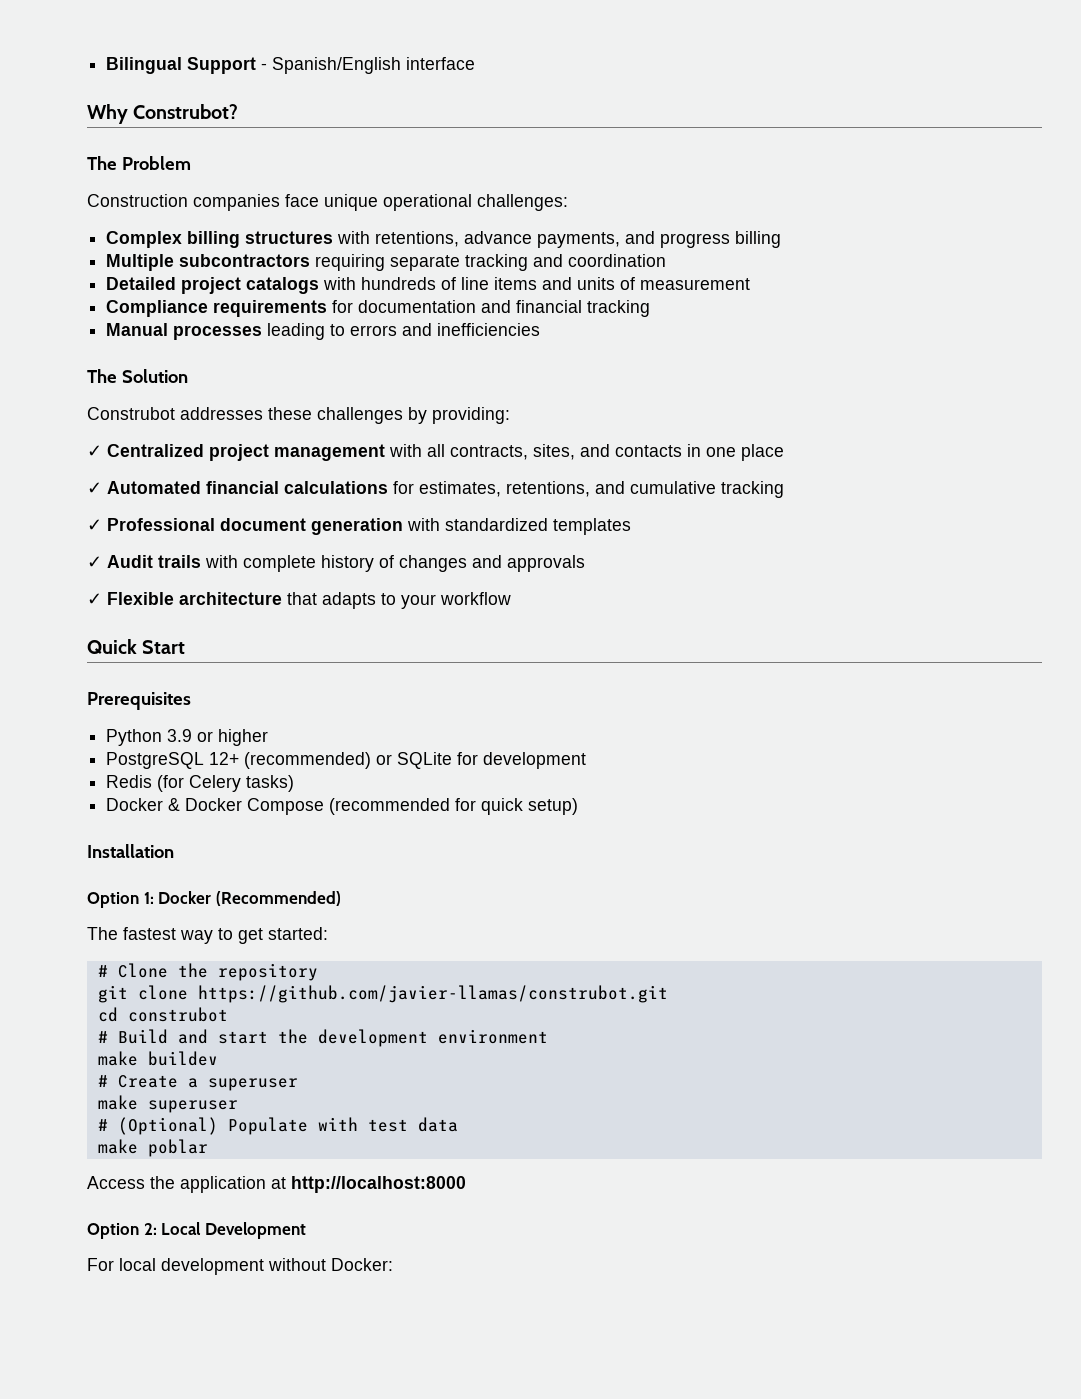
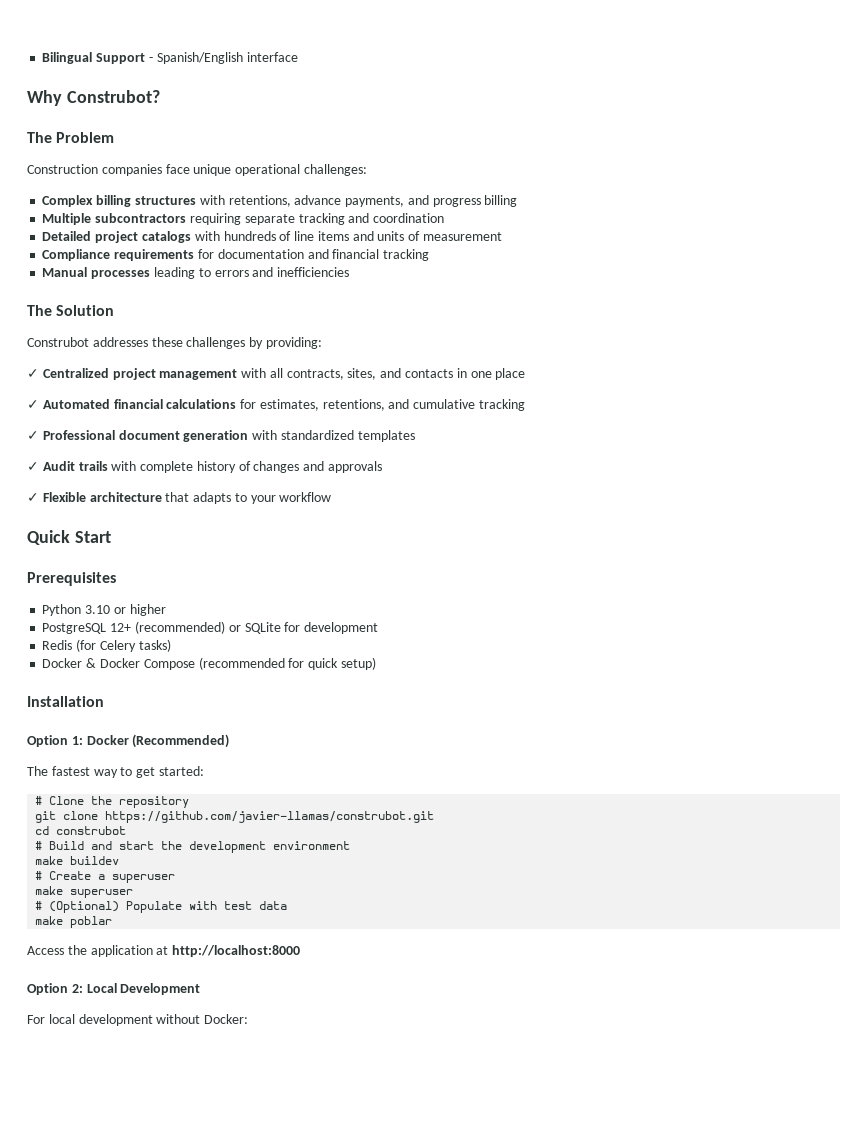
[167,729,193,742] 3.9 -> [85,605,111,614] 3.10

